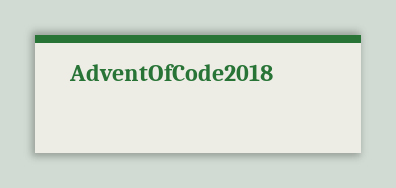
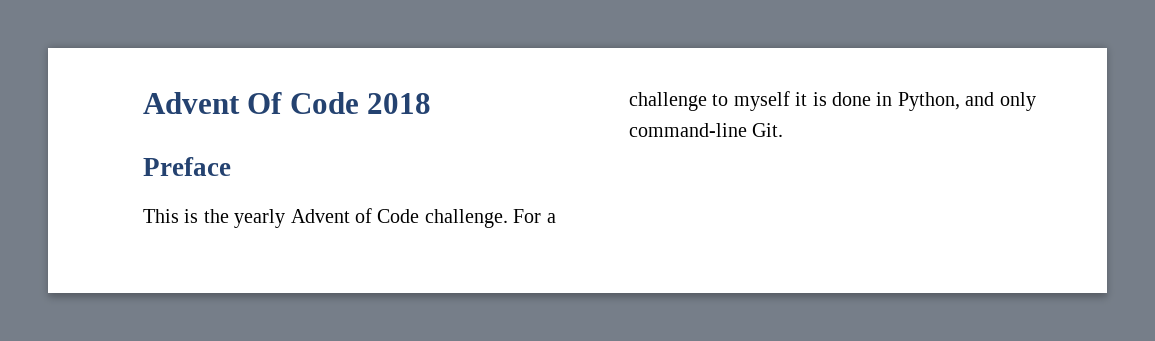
[69,64,273,81] AdventOfCode2018 -> [143,92,432,114] [143,157,231,176] [143,208,556,228] [629,91,1036,111] [629,123,784,137] Advent Of Code 2018 // Preface // This is the yearly Advent of Code challenge. For a challenge to myself it is done in Python, and only command-line Git.

